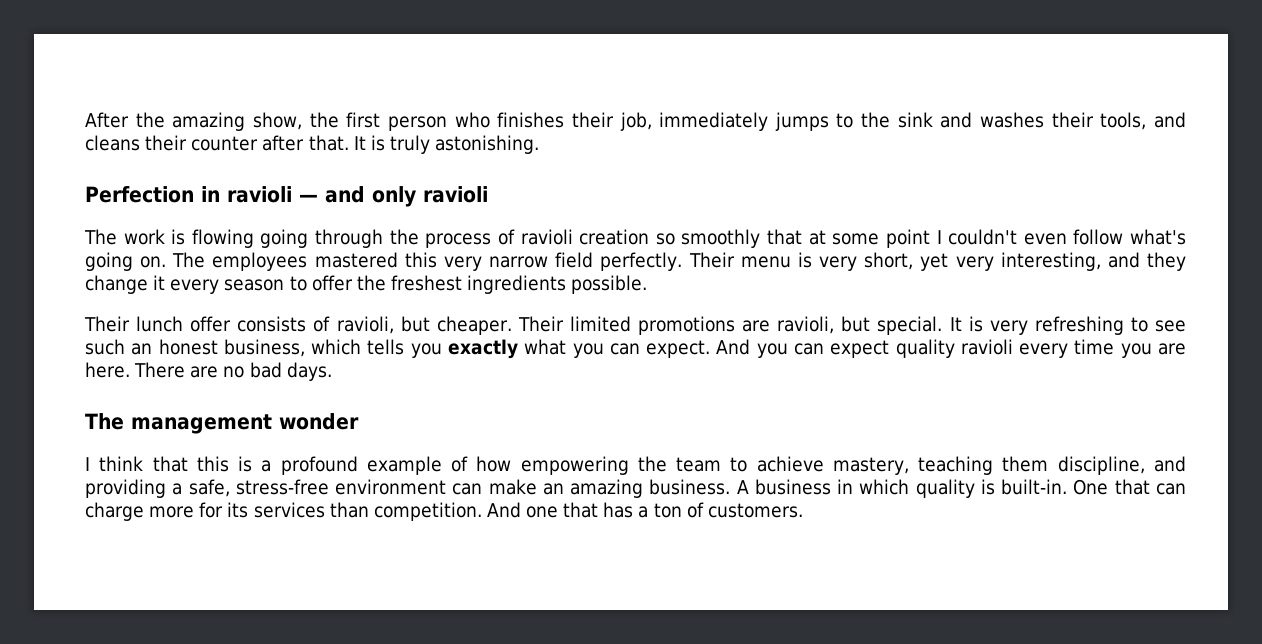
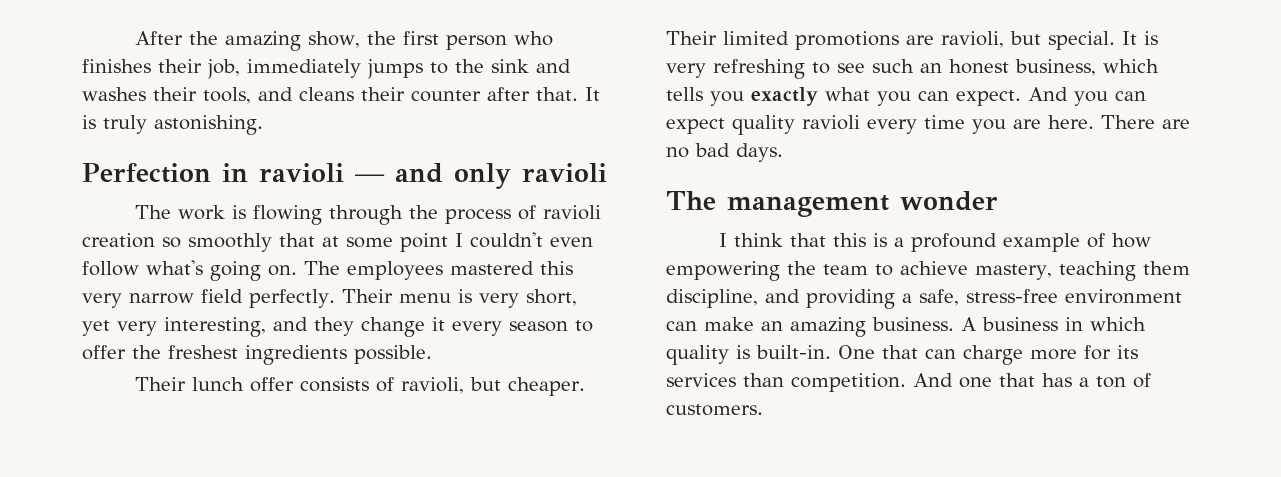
[260,229,309,248] going -> (323, 215) none

